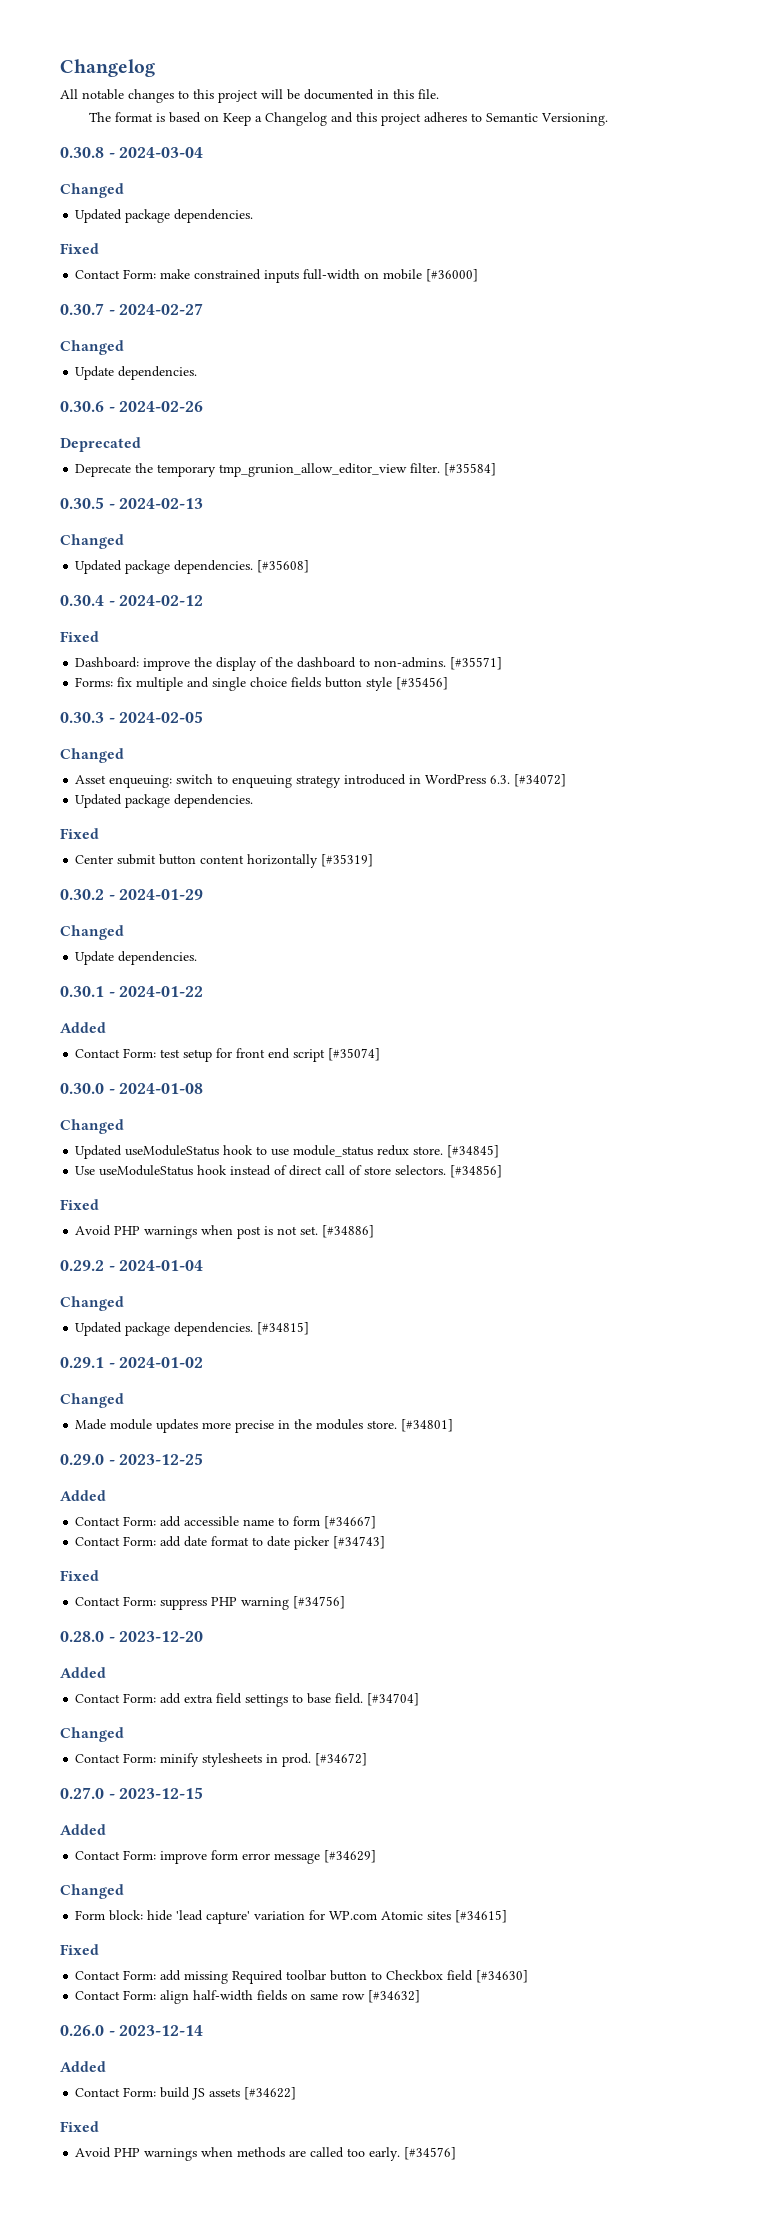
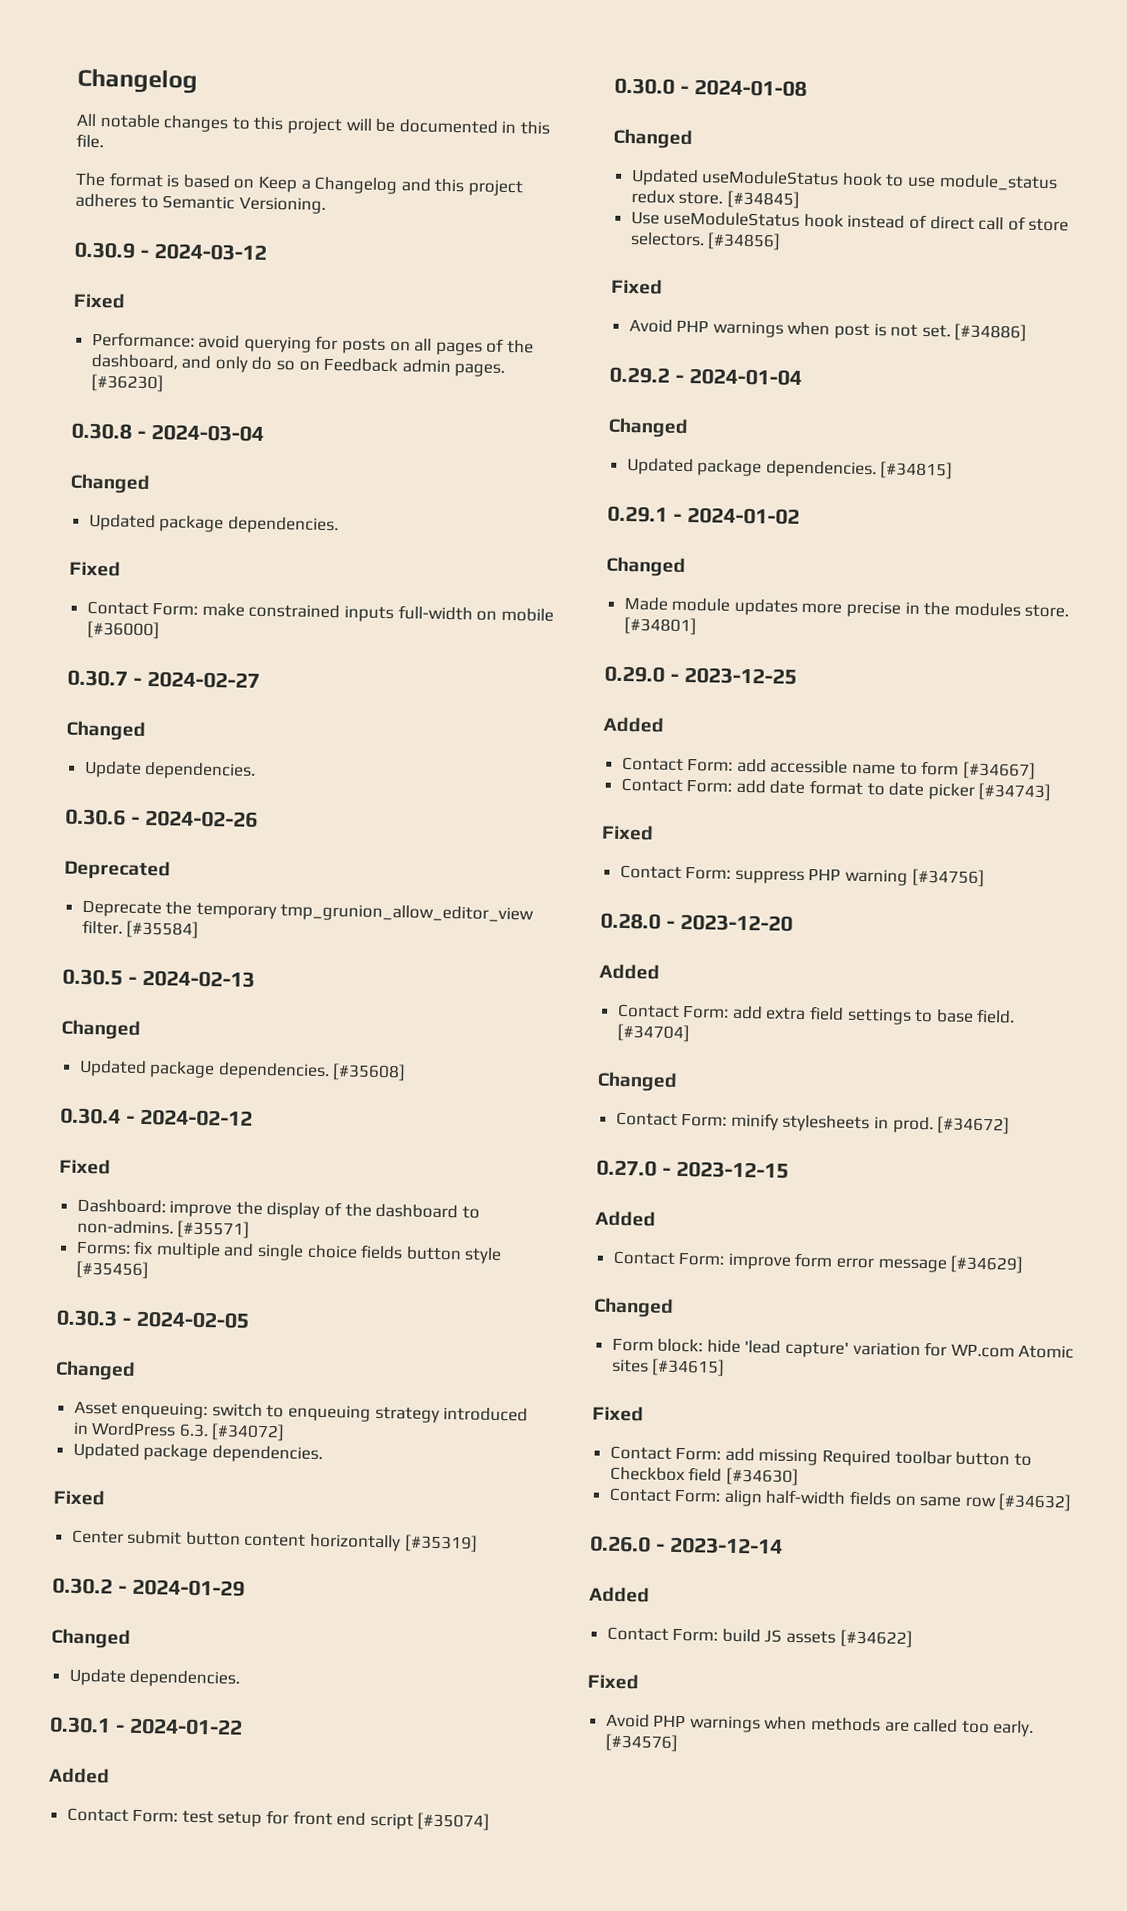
(609, 119) none -> [74,241,267,261] [73,292,126,309] [91,332,535,356] [90,353,506,377] [90,373,164,393] // 0.30.9 - 2024-03-12 // Fixed // Performance: avoid querying for posts on all pages of the dashboard, and only do so on Feedback admin pages. [#36230]

